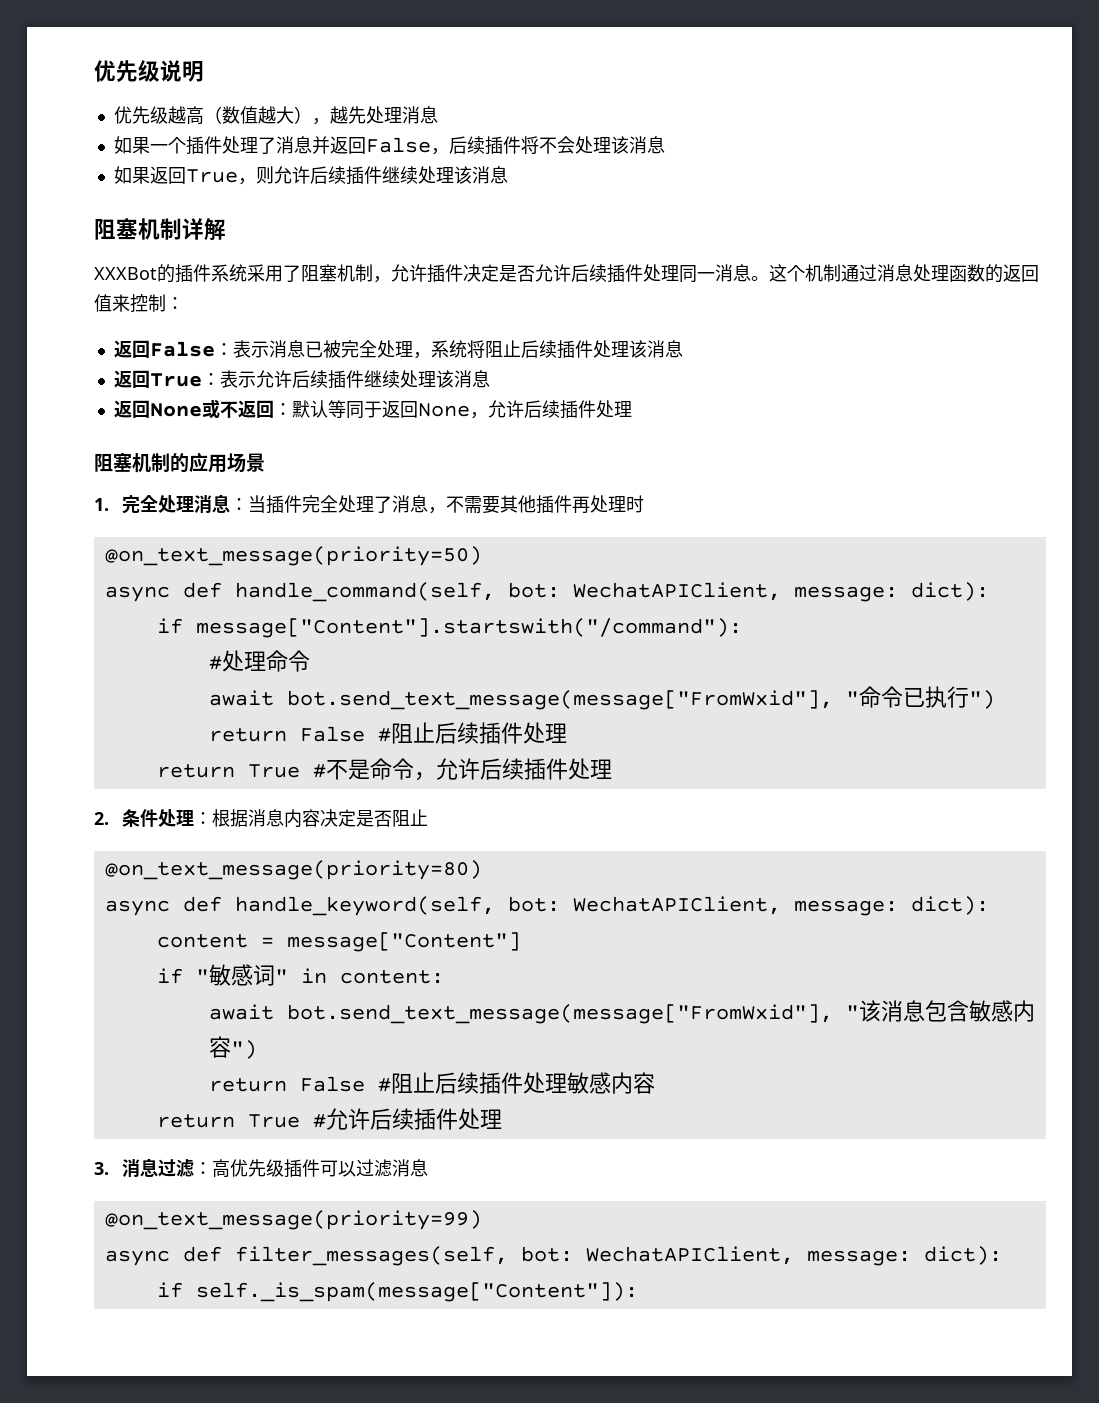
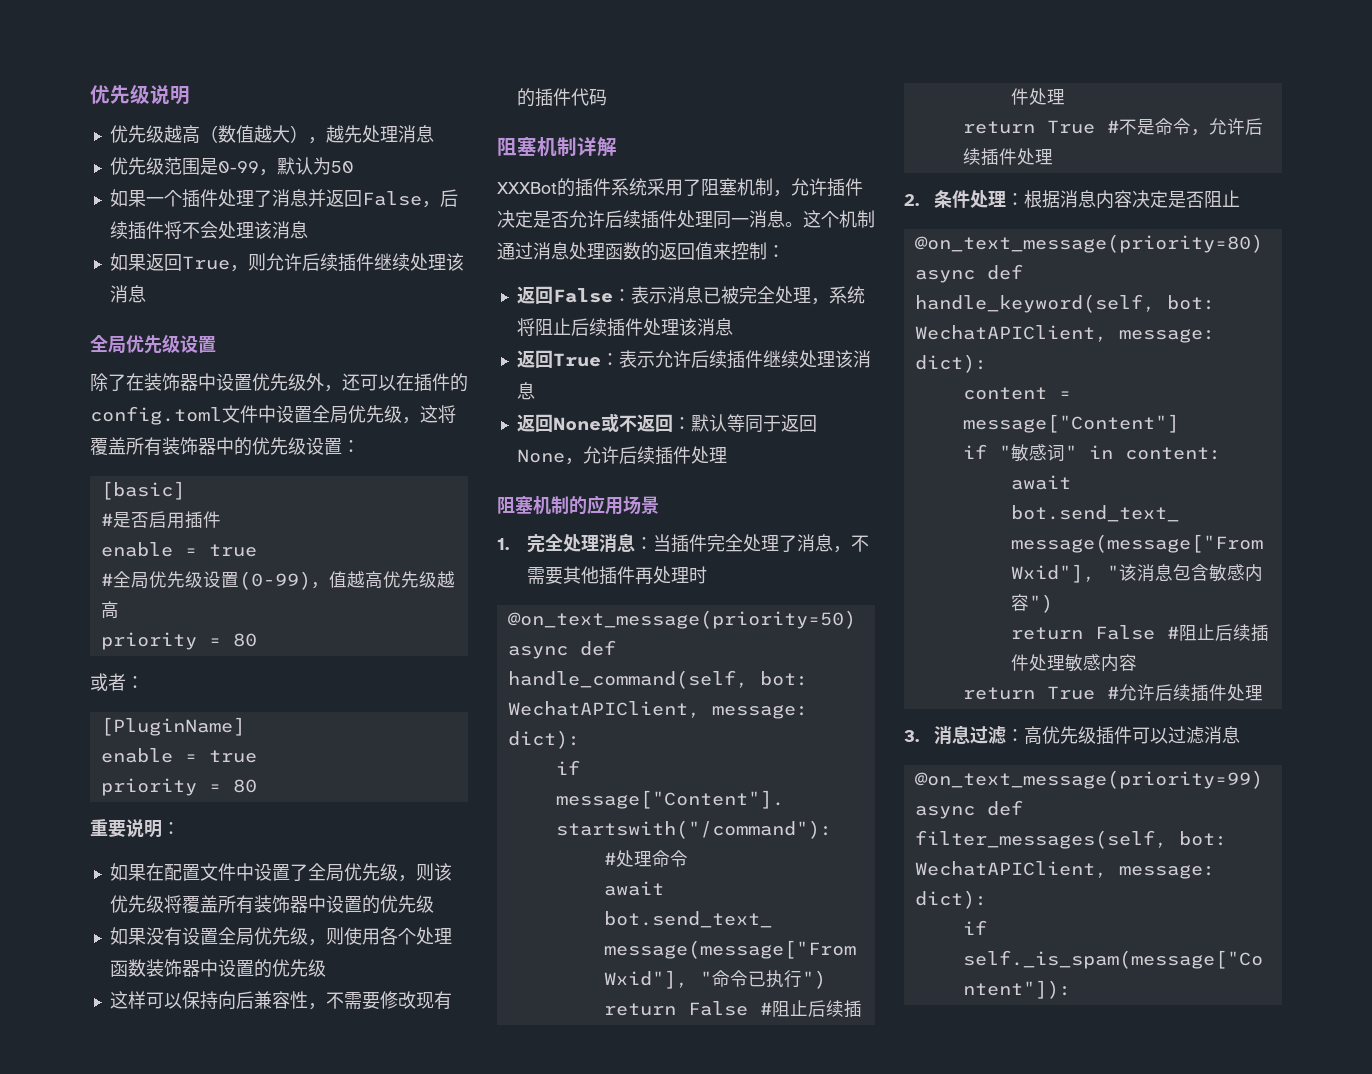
(438, 115) none -> [109,157,354,176] // 优先级范围是0-99，默认为50
(508, 175) none -> [90,334,216,354] [90,373,468,392] [90,405,456,425] [90,437,360,456] [100,481,185,500] [100,511,221,529] [100,542,257,557] [100,571,455,590] [100,601,119,619] [100,632,257,650] [90,673,144,691] [100,717,245,736] [100,748,257,763] [100,778,257,796] [90,819,180,838] [109,863,452,882] [109,895,434,914] [109,927,452,946] [109,959,326,978] [109,991,452,1010] [516,88,607,107] // 全局优先级设置 // 除了在装饰器中设置优先级外，还可以在插件的config.toml文件中设置全局优先级，这将覆盖所有装饰器中的优先级设置： // [basic] // #是否启用插件 // enable = true // #全局优先级设置(0-99)，值越高优先级越高 // priority = 80 // 或者： // [PluginName] // enable = true // priority = 80 // 重要说明： // 如果在配置文件中设置了全局优先级，则该优先级将覆盖所有装饰器中设置的优先级 // 如果没有设置全局优先级，则使用各个处理函数装饰器中设置的优先级 // 这样可以保持向后兼容性，不需要修改现有的插件代码

